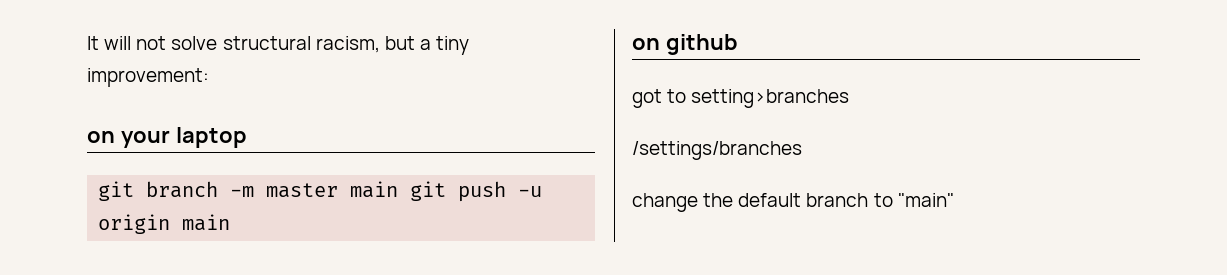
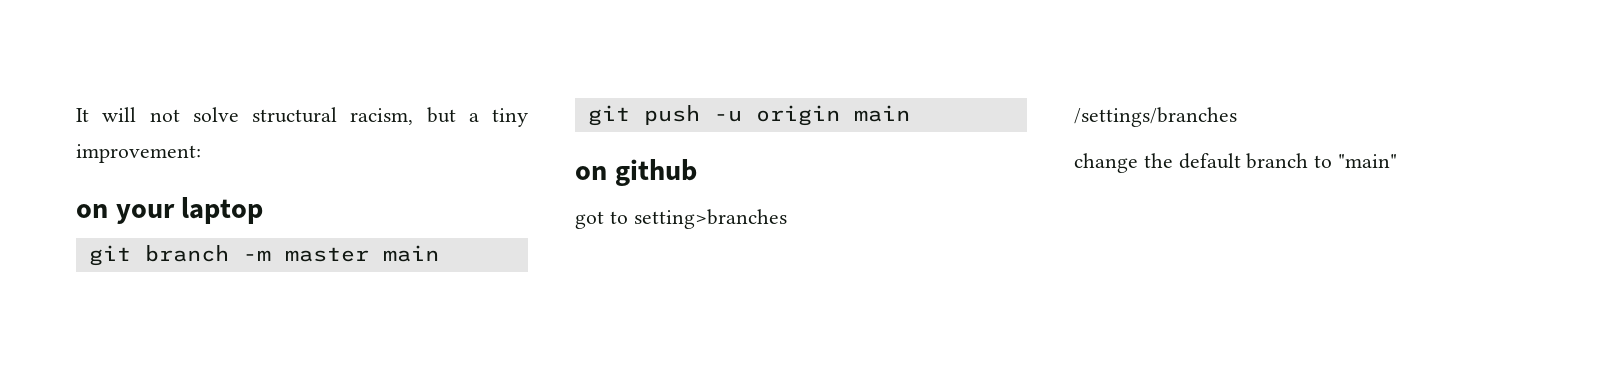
(399, 189) none -> (439, 253) //

